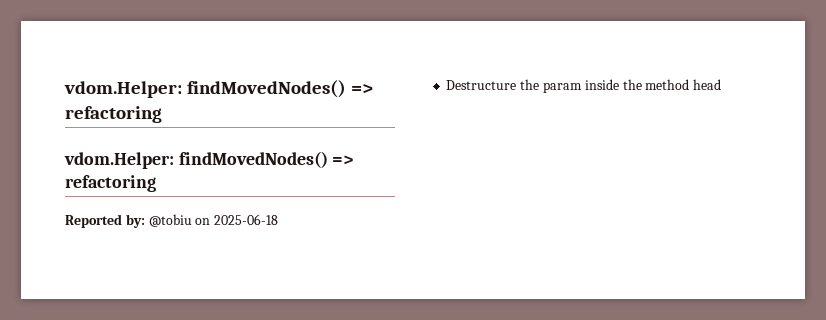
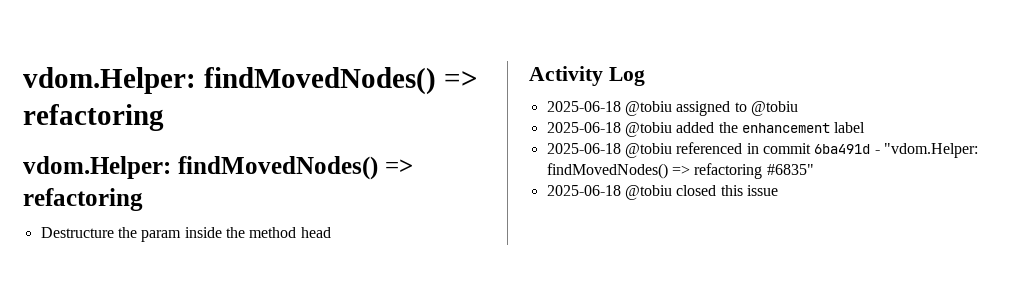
[65,214,279,228] // Reported by: @tobiu on 2025-06-18 -> (143, 199) none
(722, 84) none -> [529,66,645,86] [546,101,798,116] [546,122,866,137] [546,142,978,158] [546,163,814,179] [546,185,778,200] // Activity Log // 2025-06-18 @tobiu assigned to @tobiu // 2025-06-18 @tobiu added the enhancement label // 2025-06-18 @tobiu referenced in commit 6ba491d - "vdom.Helper: findMovedNodes() => refactoring #6835" // 2025-06-18 @tobiu closed this issue

